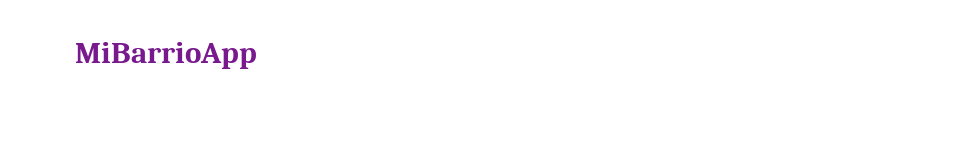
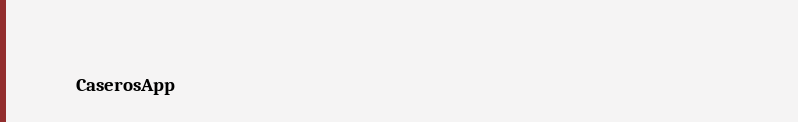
[75,42,257,69] MiBarrioApp -> [76,79,175,95] CaserosApp

